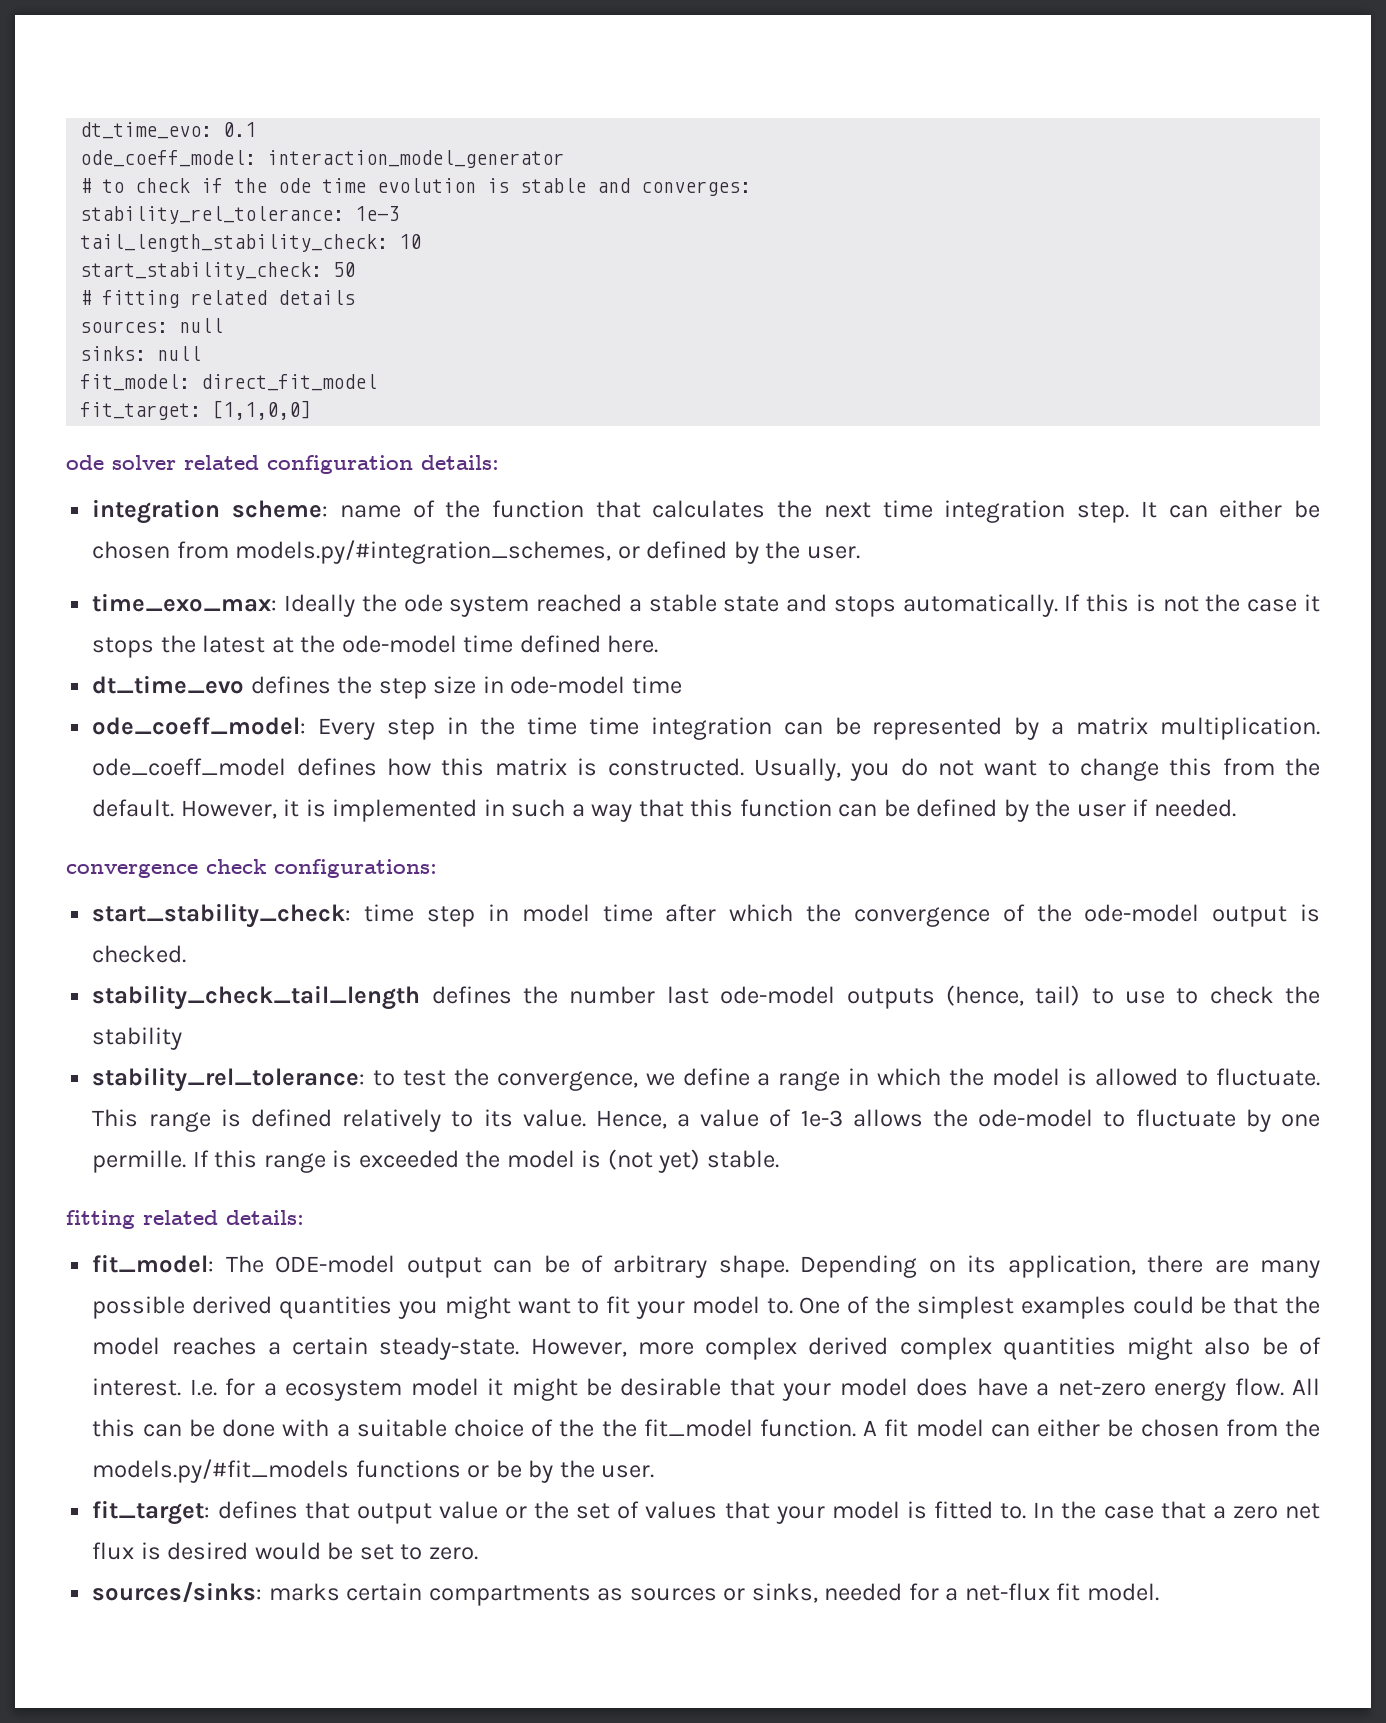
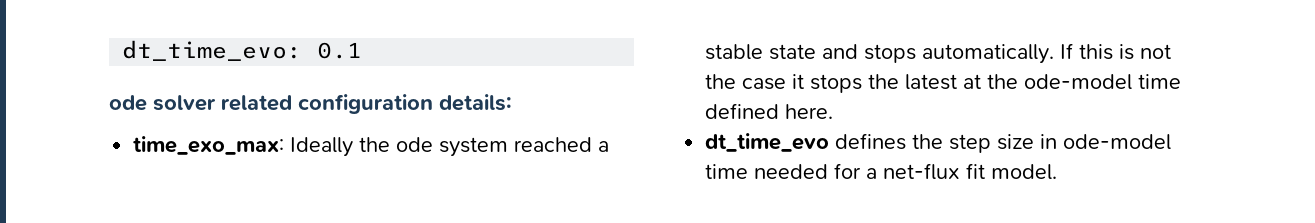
[80,150,565,168] [80,178,752,196] [80,206,400,224] [80,234,422,252] [80,262,356,280] [80,290,356,308] [80,318,224,333] [80,346,202,361] [80,374,378,391] [80,400,312,420] // ode_coeff_model: interaction_model_generator // # to check if the ode time evolution is stable and converges: // stability_rel_tolerance: 1e-3 // tail_length_stability_check: 10 // start_stability_check: 50 // # fitting related details // sources: null // sinks: null // fit_model: direct_fit_model // fit_target: [1,1,0,0] -> (363, 50) none
[92,499,1320,524] [92,540,860,564] // integration scheme: name of the function that calculates the next time integration step. It can either be chosen from models.py/#integration_schemes, or defined by the user. -> (512, 102) none
[92,717,1320,740] [92,758,1320,781] [92,799,1236,822] [66,859,437,878] [92,903,1320,928] [92,945,187,963] [92,985,1320,1010] [92,1027,183,1050] [92,1067,1320,1092] [92,1109,1320,1132] [92,1149,779,1173] [66,1210,304,1229] [92,1254,1320,1278] [92,1296,1320,1319] [92,1337,1321,1360] [92,1378,1320,1401] [92,1419,1320,1437] [92,1459,655,1483] [92,1500,1320,1525] [92,1542,478,1560] [92,1582,818,1606] // ode_coeff_model: Every step in the time time integration can be represented by a matrix multiplication. ode_coeff_model defines how this matrix is constructed. Usually, you do not want to change this from the default. However, it is implemented in such a way that this function can be defined by the user if needed. // convergence check configurations: // start_stability_check: time step in model time after which the convergence of the ode-model output is checked. // stability_check_tail_length defines the number last ode-model outputs (hence, tail) to use to check the stability // stability_rel_tolerance: to test the convergence, we define a range in which the model is allowed to fluctuate. This range is defined relatively to its value. Hence, a value of 1e-3 allows the ode-model to fluctuate by one permille. If this range is exceeded the model is (not yet) stable. // fitting related details: // fit_model: The ODE-model output can be of arbitrary shape. Depending on its application, there are many possible derived quantities you might want to fit your model to. One of the simplest examples could be that the model reaches a certain steady-state. However, more complex derived complex quantities might also be of interest. I.e. for a ecosystem model it might be desirable that your model does have a net-zero energy flow. All this can be done with a suitable choice of the the fit_model function. A fit model can either be chosen from the models.py/#fit_models functions or be by the user. // fit_target: defines that output value or the set of values that your model is fitted to. In the case that a zero net flux is desired would be set to zero. // sources/sinks: marks certain compartments as sources or sinks, -> (749, 171) none

